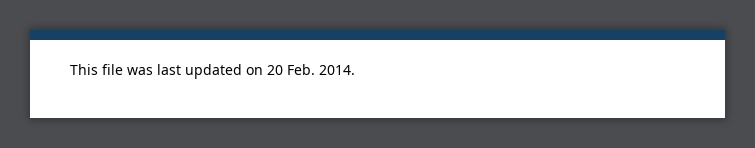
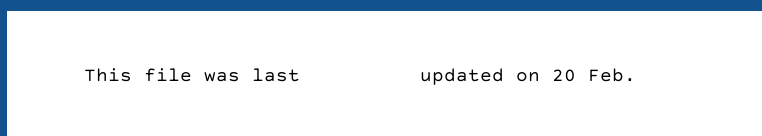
[319,65,355,75] 2014. -> (636, 75) none

